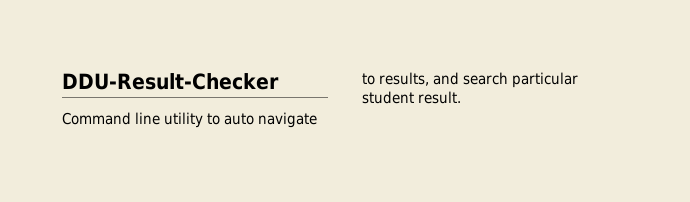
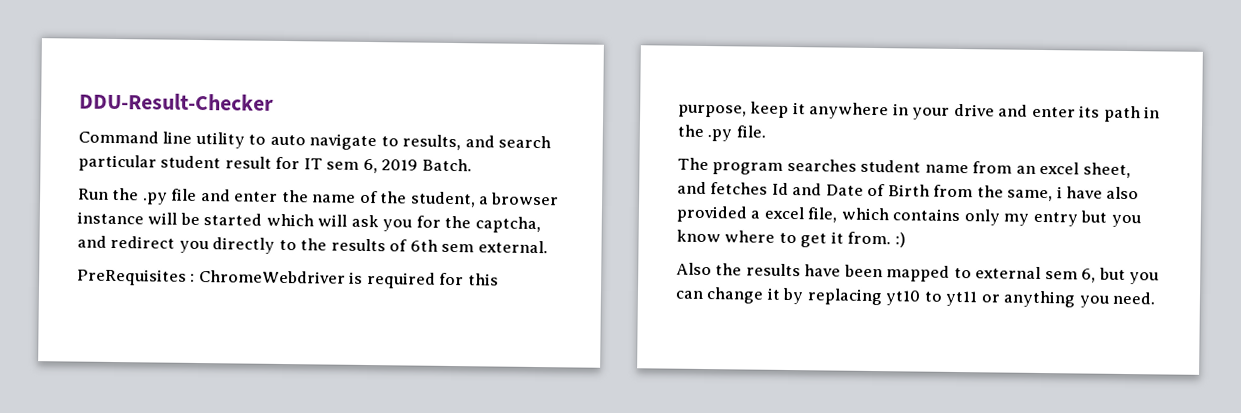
[418,91,462,104] result. -> [224,156,472,174] [78,187,560,208] [77,211,541,234] [77,235,548,254] [77,268,499,289] [678,101,1161,123] [677,124,766,142] [677,157,1131,179] [677,181,1140,202] [676,205,1141,228] [676,229,906,248] [676,262,1160,285] [675,287,1157,308] result for IT sem 6, 2019 Batch. // Run the .py file and enter the name of the student, a browser instance will be started which will ask you for the captcha, and redirect you directly to the results of 6th sem external. // PreRequisites : ChromeWebdriver is required for this purpose, keep it anywhere in your drive and enter its path in the .py file. // The program searches student name from an excel sheet, and fetches Id and Date of Birth from the same, i have also provided a excel file, which contains only my entry but you know where to get it from. :) // Also the results have been mapped to external sem 6, but you can change it by replacing yt10 to yt11 or anything you need.

